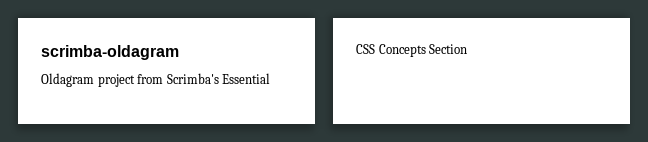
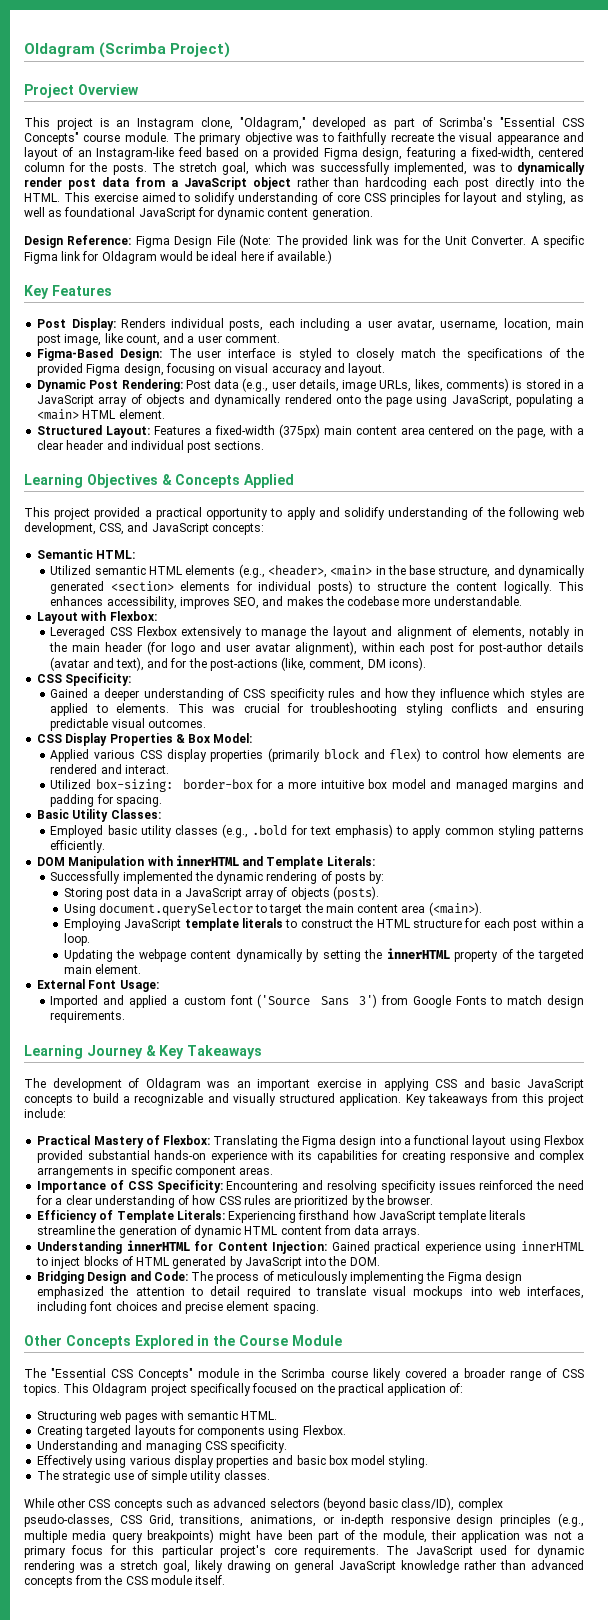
[41,45,179,60] [41,73,271,87] [356,44,468,57] scrimba-oldagram // Oldagram project from Scrimba's Essential CSS Concepts Section -> [24,42,231,58] [24,84,139,98] [24,117,584,130] [24,132,585,145] [24,147,584,160] [24,162,585,175] [24,177,585,190] [24,192,585,205] [24,207,373,220] [24,234,584,248] [24,250,333,264] [24,285,112,299] [37,318,584,331] [37,333,280,346] [37,348,584,361] [37,363,386,376] [37,378,584,392] [37,394,584,407] [37,409,165,420] [37,424,584,438] [37,440,265,453] [24,474,295,488] [24,507,585,520] [24,522,264,535] [37,549,136,559] [50,564,585,578] [50,580,584,594] [50,596,522,609] [37,611,157,624] [50,626,584,639] [49,641,584,655] [50,657,426,671] [37,673,132,686] [50,688,585,701] [50,703,584,716] [50,718,206,731] [37,733,253,746] [50,748,584,762] [50,764,169,774] [50,779,585,792] [50,794,162,807] [37,809,161,822] [50,824,584,838] [50,840,106,853] [37,855,375,869] [50,871,385,884] [63,886,379,900] [63,902,482,916] [63,918,584,931] [63,933,90,946] [63,948,585,962] [63,964,141,974] [37,979,159,992] [50,994,584,1008] [50,1011,126,1023] [24,1045,263,1059] [24,1078,585,1091] [24,1093,585,1106] [24,1108,66,1118] [37,1135,585,1148] [37,1150,584,1163] [37,1165,274,1178] [37,1180,584,1193] [36,1195,434,1208] [37,1210,527,1223] [37,1225,421,1238] [37,1240,585,1254] [36,1256,380,1269] [37,1271,522,1284] [37,1286,585,1299] [37,1301,319,1314] [24,1335,342,1349] [24,1368,584,1381] [23,1383,464,1396] [37,1410,278,1423] [37,1425,346,1438] [37,1440,288,1453] [37,1455,429,1468] [37,1470,270,1483] [24,1497,503,1511] [24,1513,584,1527] [24,1529,584,1543] [24,1545,585,1558] [24,1560,584,1573] [24,1575,226,1588] Oldagram (Scrimba Project) // Project Overview // This project is an Instagram clone, "Oldagram," developed as part of Scrimba's "Essential CSS Concepts" course module. The primary objective was to faithfully recreate the visual appearance and layout of an Instagram-like feed based on a provided Figma design, featuring a fixed-width, centered column for the posts. The stretch goal, which was successfully implemented, was to dynamically render post data from a JavaScript object rather than hardcoding each post directly into the HTML. This exercise aimed to solidify understanding of core CSS principles for layout and styling, as well as foundational JavaScript for dynamic content generation. // Design Reference: Figma Design File (Note: The provided link was for the Unit Converter. A specific Figma link for Oldagram would be ideal here if available.) // Key Features // Post Display: Renders individual posts, each including a user avatar, username, location, main post image, like count, and a user comment. // Figma-Based Design: The user interface is styled to closely match the specifications of the provided Figma design, focusing on visual accuracy and layout. // Dynamic Post Rendering: Post data (e.g., user details, image URLs, likes, comments) is stored in a JavaScript array of objects and dynamically rendered onto the page using JavaScript, populating a <main> HTML element. // Structured Layout: Features a fixed-width (375px) main content area centered on the page, with a clear header and individual post sections. // Learning Objectives & Concepts Applied // This project provided a practical opportunity to apply and solidify understanding of the following web development, CSS, and JavaScript concepts: // Semantic HTML: // Utilized semantic HTML elements (e.g., <header>, <main> in the base structure, and dynamically generated <section> elements for individual posts) to structure the content logically. This enhances accessibility, improves SEO, and makes the codebase more understandable. // Layout with Flexbox: // Leveraged CSS Flexbox extensively to manage the layout and alignment of elements, notably in the main header (for logo and user avatar alignment), within each post for post-author details (avatar and text), and for the post-actions (like, comment, DM icons). // CSS Specificity: // Gained a deeper understanding of CSS specificity rules and how they influence which styles are applied to elements. This was crucial for troubleshooting styling conflicts and ensuring predictable visual outcomes. // CSS Display Properties & Box Model: // Applied various CSS display properties (primarily block and flex) to control how elements are rendered and interact. // Utilized box-sizing: border-box for a more intuitive box model and managed margins and padding for spacing. // Basic Utility Classes: // Employed basic utility classes (e.g., .bold for text emphasis) to apply common styling patterns efficiently. // DOM Manipulation with innerHTML and Template Literals: // Successfully implemented the dynamic rendering of posts by: // Storing post data in a JavaScript array of objects (posts). // Using document.querySelector to target the main content area (<main>). // Employing JavaScript template literals to construct the HTML structure for each post within a loop. // Updating the webpage content dynamically by setting the innerHTML property of the targeted main element. // External Font Usage: // Imported and applied a custom font ('Source Sans 3') from Google Fonts to match design requirements. // Learning Journey & Key Takeaways // The development of Oldagram was an important exercise in applying CSS and basic JavaScript concepts to build a recognizable and visually structured application. Key takeaways from this project include: // Practical Mastery of Flexbox: Translating the Figma design into a functional layout using Flexbox provided substantial hands-on experience with its capabilities for creating responsive and complex arrangements in specific component areas. // Importance of CSS Specificity: Encountering and resolving specificity issues reinforced the need for a clear understanding of how CSS rules are prioritized by the browser. // Efficiency of Template Literals: Experiencing firsthand how JavaScript template literals streamline the generation of dynamic HTML content from data arrays. // Understanding innerHTML for Content Injection: Gained practical experience using innerHTML to inject blocks of HTML generated by JavaScript into the DOM. // Bridging Design and Code: The process of meticulously implementing the Figma design emphasized the attention to detail required to translate visual mockups into web interfaces, including font choices and precise element spacing. // Other Concepts Explored in the Course Module // The "Essential CSS Concepts" module in the Scrimba course likely covered a broader range of CSS topics. This Oldagram project specifically focused on the practical application of: // Structuring web pages with semantic HTML. // Creating targeted layouts for components using Flexbox. // Understanding and managing CSS specificity. // Effectively using various display properties and basic box model styling. // The strategic use of simple utility classes. // While other CSS concepts such as advanced selectors (beyond basic class/ID), complex pseudo-classes, CSS Grid, transitions, animations, or in-depth responsive design principles (e.g., multiple media query breakpoints) might have been part of the module, their application was not a primary focus for this particular project's core requirements. The JavaScript used for dynamic rendering was a stretch goal, likely drawing on general JavaScript knowledge rather than advanced concepts from the CSS module itself.

